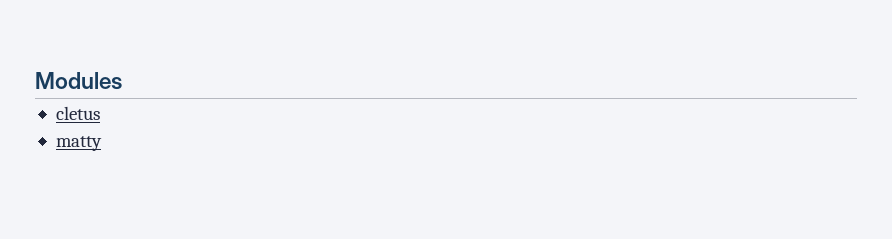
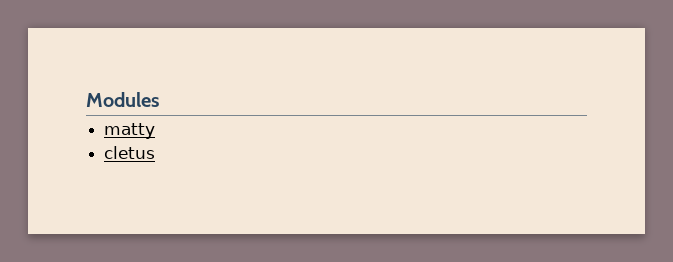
(122, 81) none -> [104,123,156,139] // matty
[55,136,102,151] // matty -> (156, 152) none

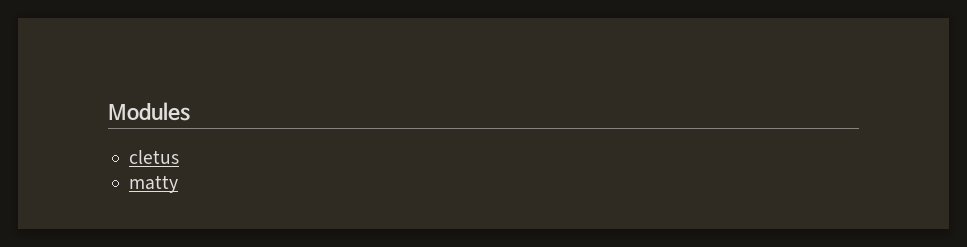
(159, 99) none -> [129,150,180,164] // cletus
[104,146,156,159] // cletus -> (179, 184) none

